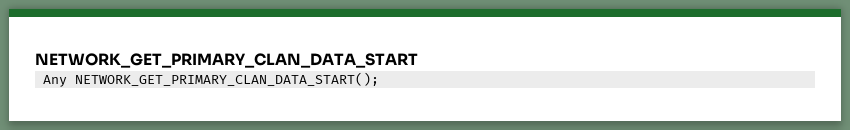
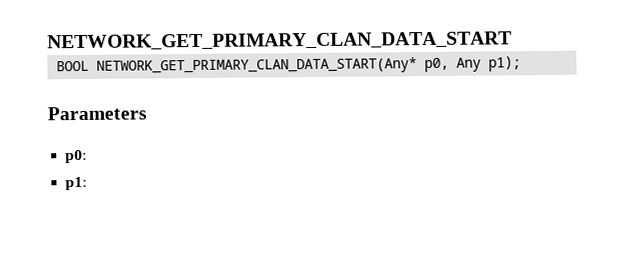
[42,72,379,87] Any NETWORK_GET_PRIMARY_CLAN_DATA_START(); -> [56,56,522,75] [47,106,147,121] [65,149,88,164] [65,176,88,191] BOOL NETWORK_GET_PRIMARY_CLAN_DATA_START(Any* p0, Any p1); // Parameters // p0: // p1:

